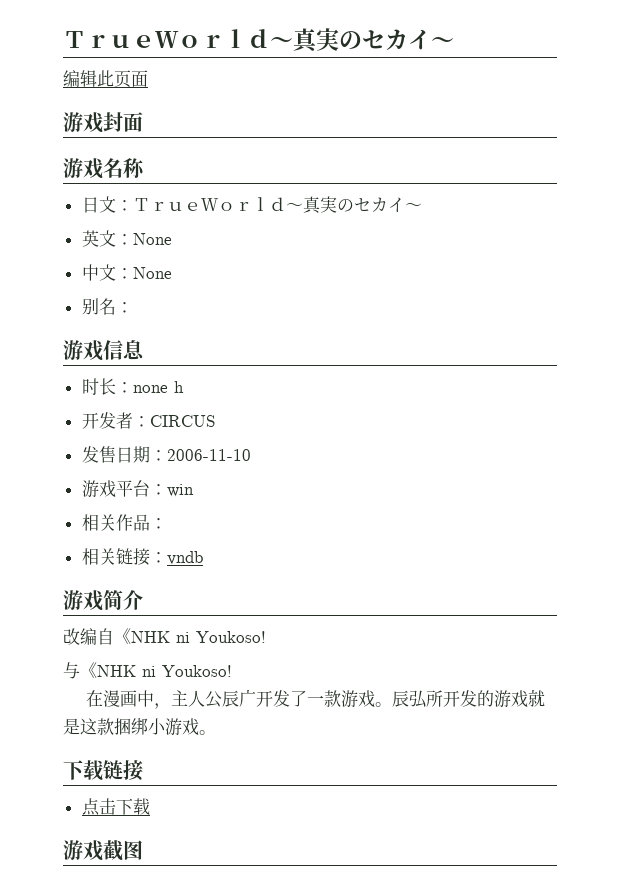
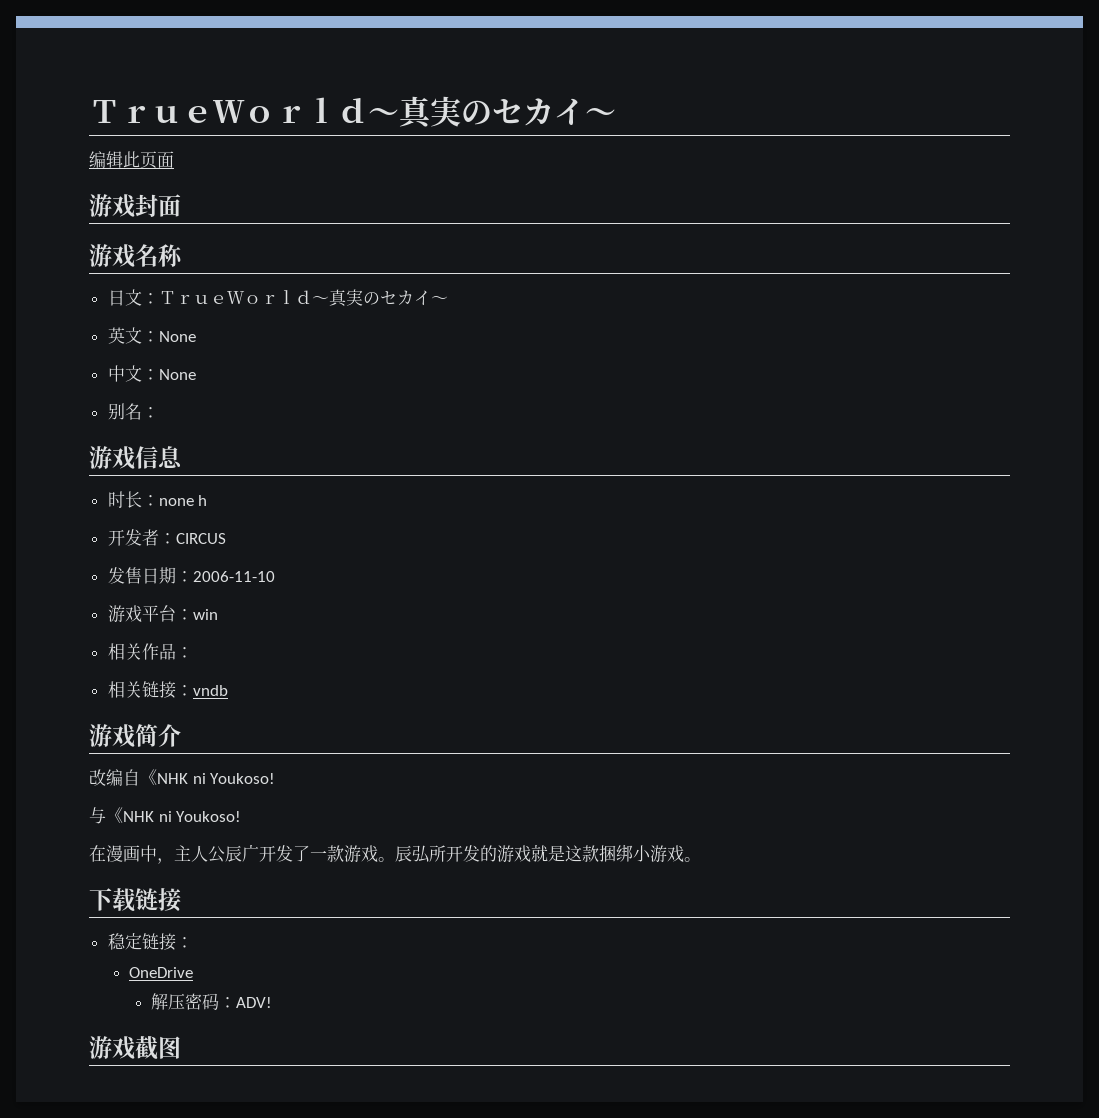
[81,798,150,816] 点击下载 -> [107,933,193,951] [129,967,194,978] [150,993,272,1010] 稳定链接： // OneDrive // 解压密码：ADV!

